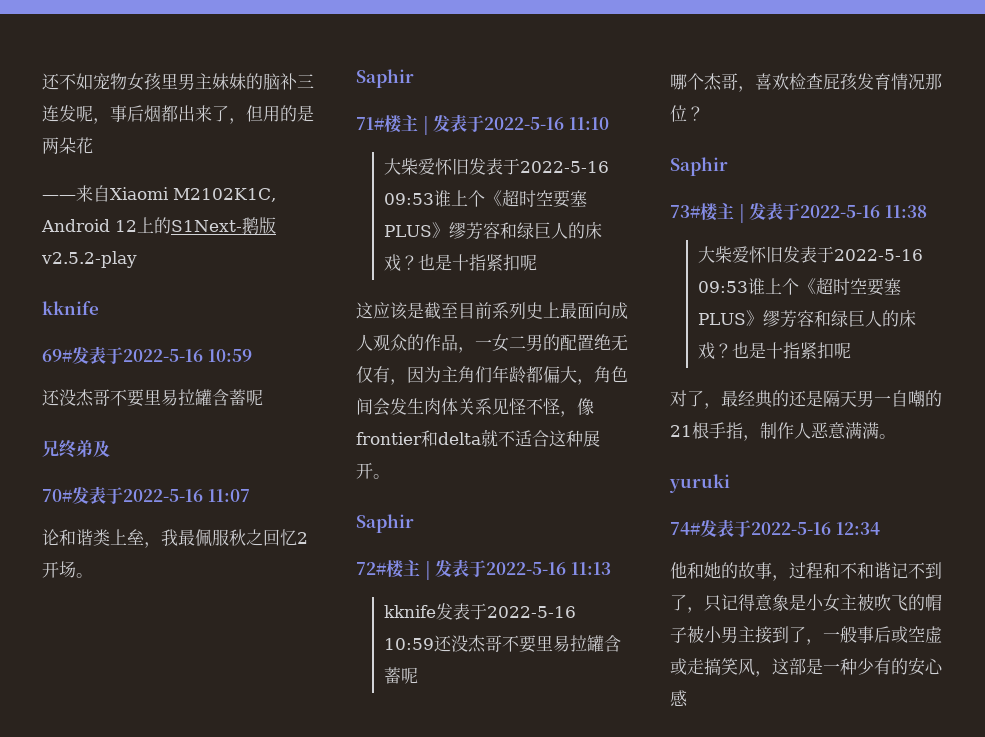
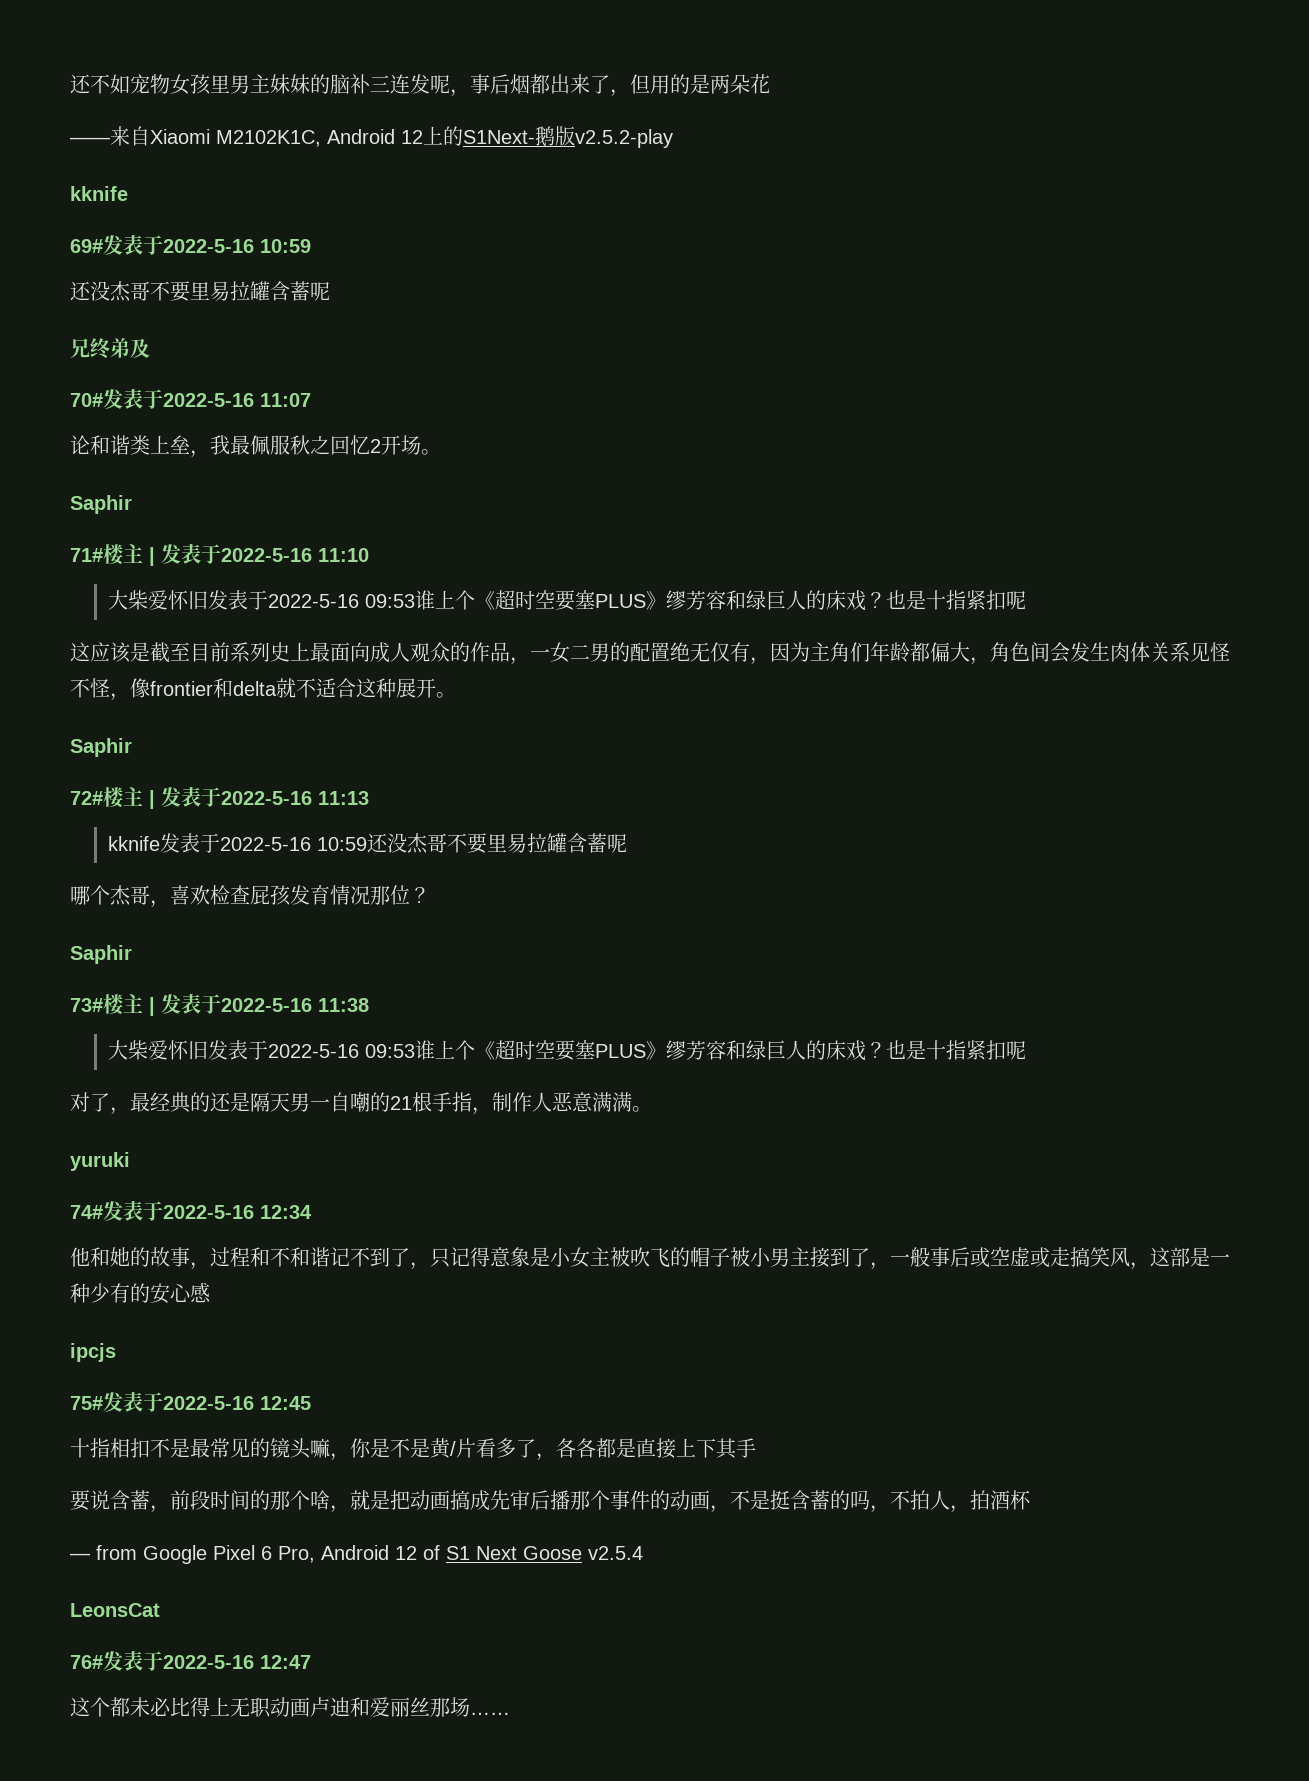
(688, 698) none -> [70,1343,116,1362] [70,1392,311,1412] [70,1438,756,1461] [70,1490,1031,1513] [70,1545,643,1564] [70,1603,160,1617] [70,1651,311,1671] [70,1697,510,1718] // ipcjs // 75#发表于2022-5-16 12:45 // 十指相扣不是最常见的镜头嘛，你是不是黄/片看多了，各各都是直接上下其手 // 要说含蓄，前段时间的那个啥，就是把动画搞成先审后播那个事件的动画，不是挺含蓄的吗，不拍人，拍酒杯 // — from Google Pixel 6 Pro, Android 12 of S1 Next Goose v2.5.4 // LeonsCat // 76#发表于2022-5-16 12:47 // 这个都未必比得上无职动画卢迪和爱丽丝那场……

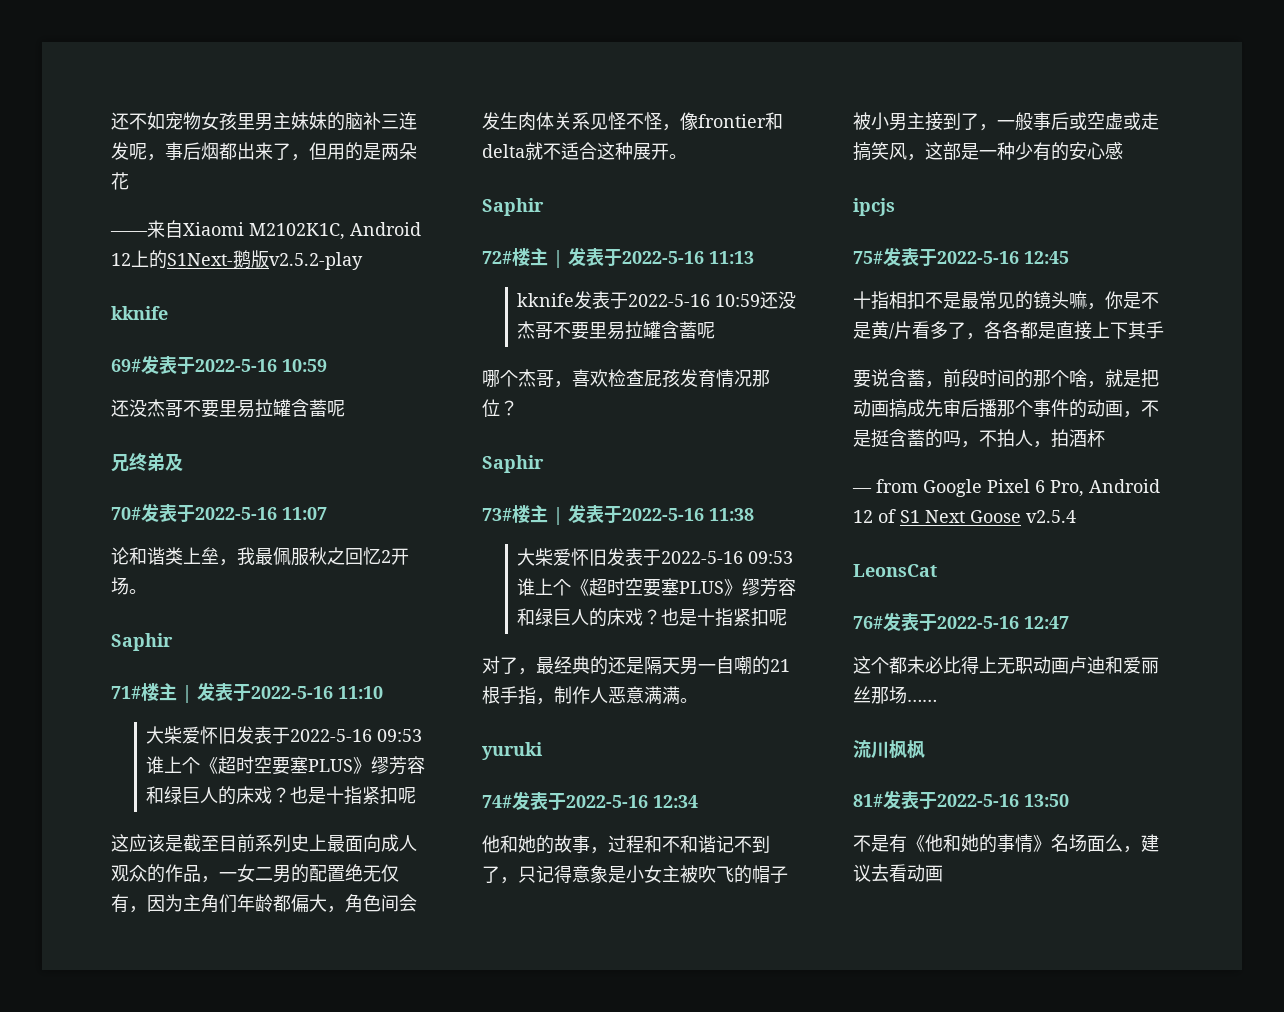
(510, 1713) none -> [853,740,925,759] [853,790,1069,809] [853,834,1159,853] [853,864,943,882] // 流川枫枫 // 81#发表于2022-5-16 13:50 // 不是有《他和她的事情》名场面么，建议去看动画

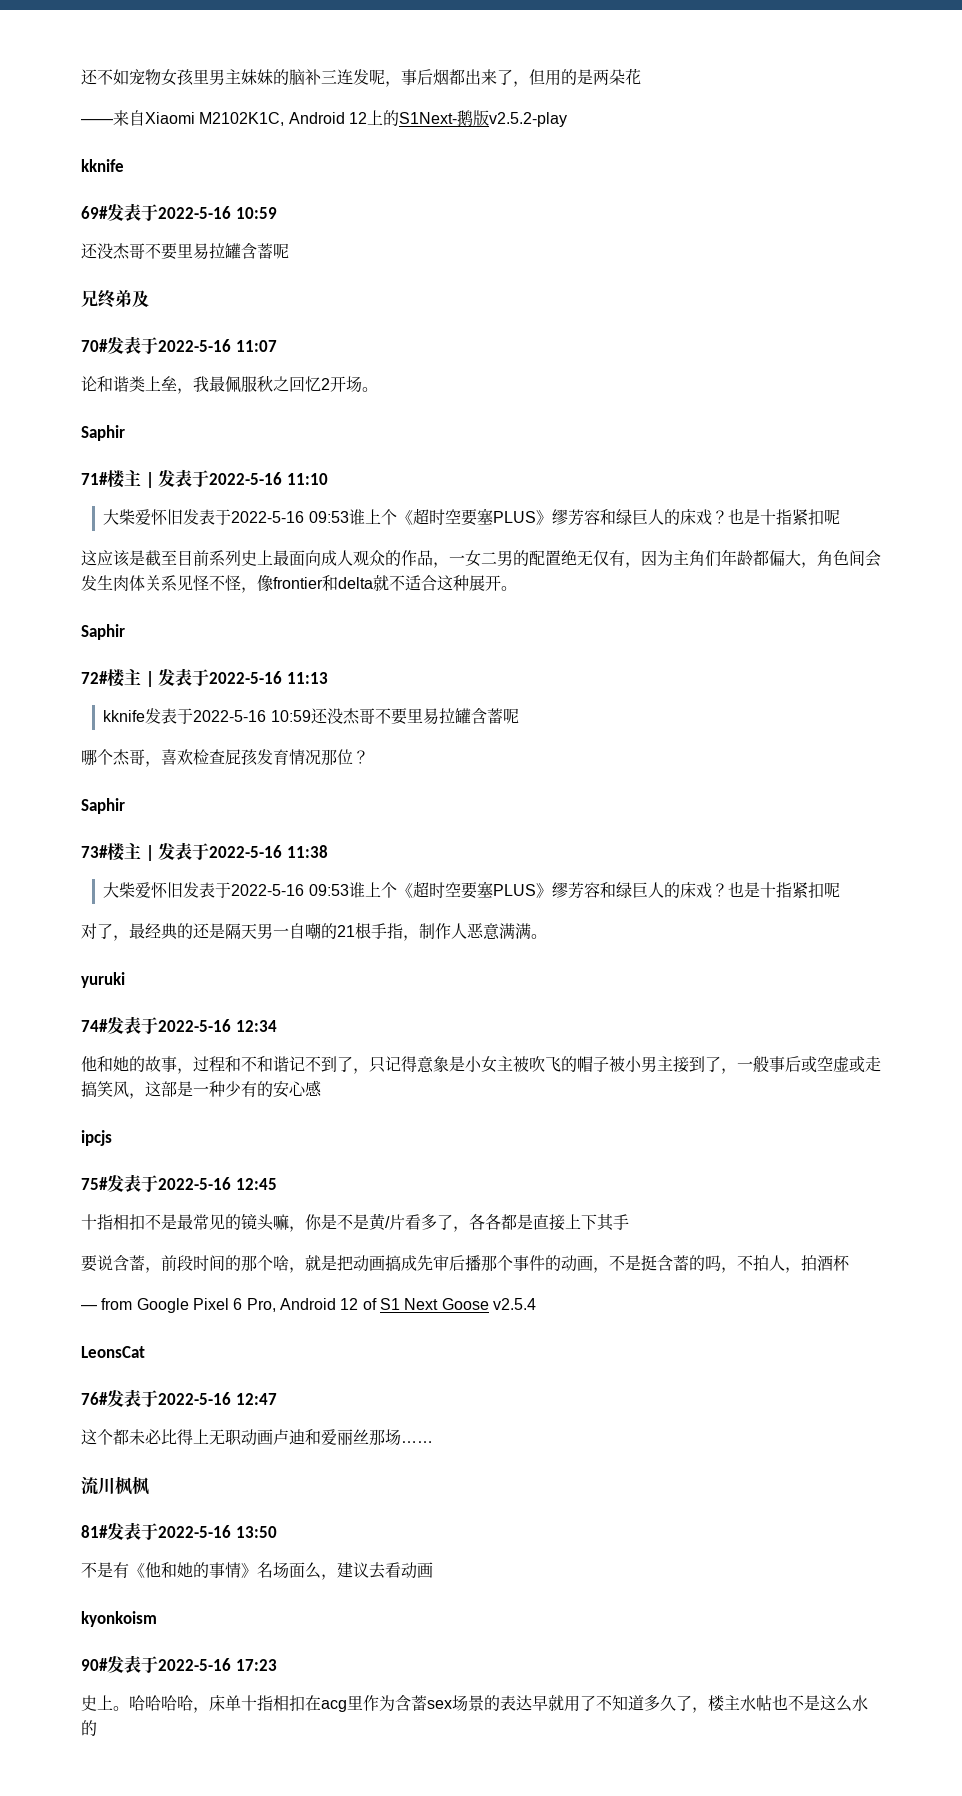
(943, 873) none -> [81,1611,157,1627] [81,1655,277,1673] [81,1694,868,1713] [81,1720,97,1736] // kyonkoism // 90#发表于2022-5-16 17:23 // 史上。哈哈哈哈，床单十指相扣在acg里作为含蓄sex场景的表达早就用了不知道多久了，楼主水帖也不是这么水的

